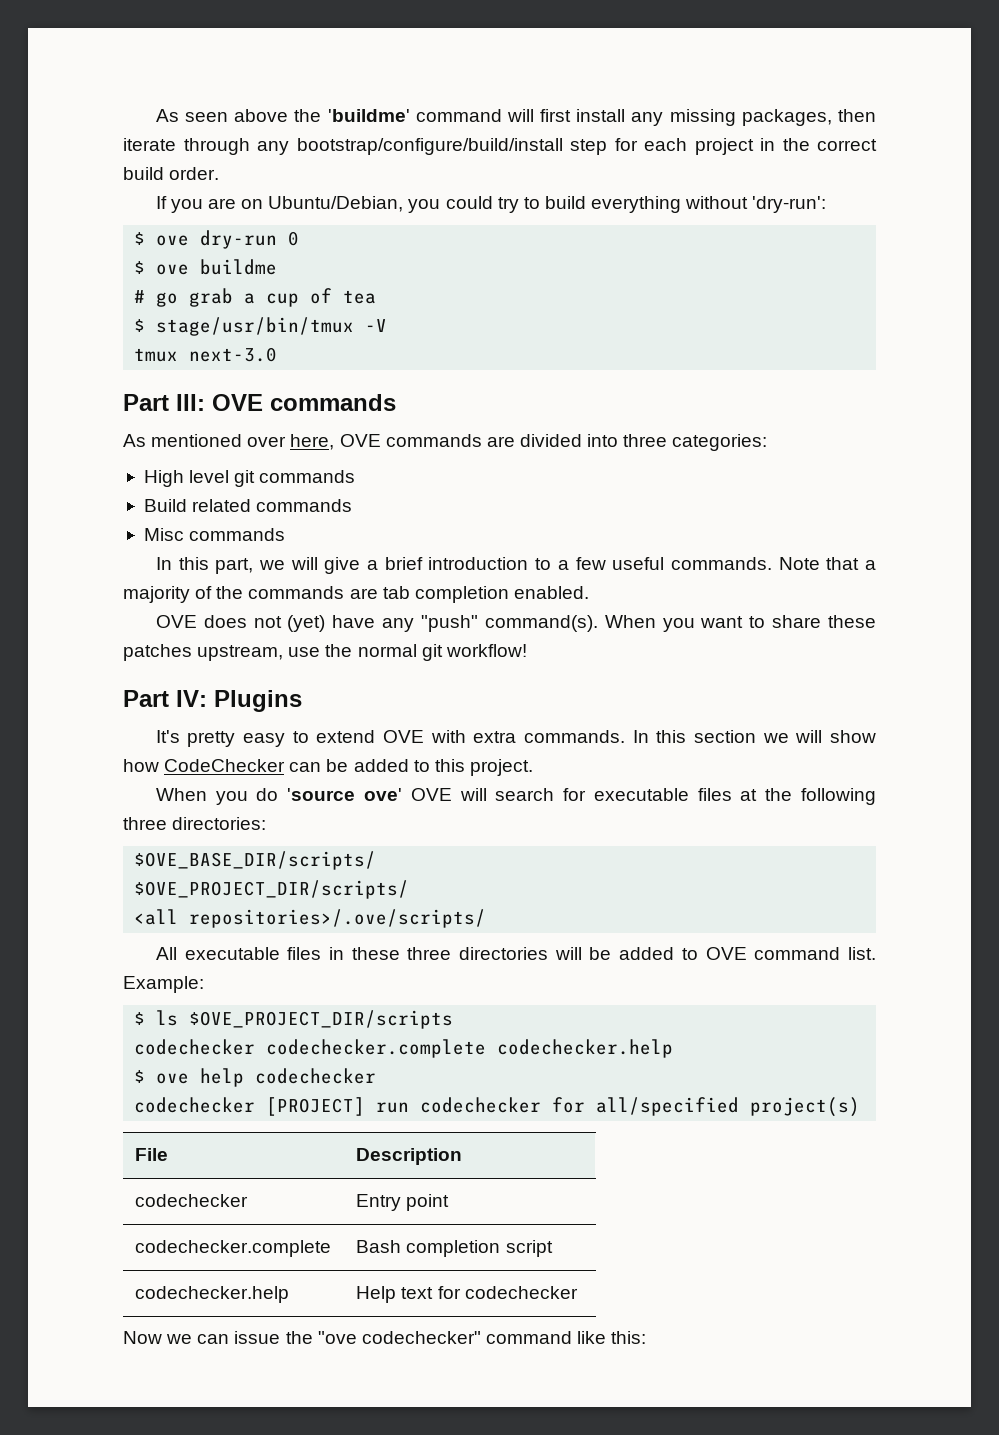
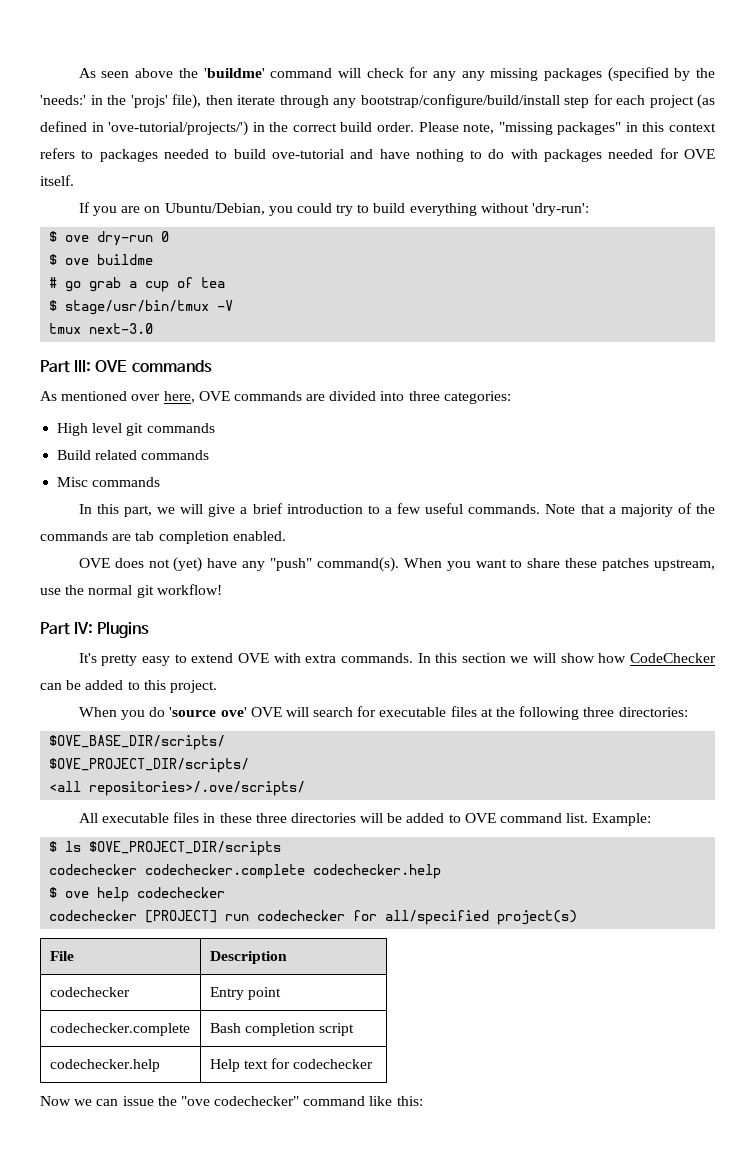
[540,109,832,126] first install any missing packages, -> [366,67,715,82] [40,94,201,109] check for any any missing packages (specified by the 'needs:' in the 'projs' file),
(754, 146) none -> [697,94,715,109] [40,121,249,136] (as defined in 'ove-tutorial/projects/')
(220, 173) none -> [418,122,716,135] [40,148,715,162] [40,175,74,186] Please note, "missing packages" in this context refers to packages needed to build ove-tutorial and have nothing to do with packages needed for OVE itself.

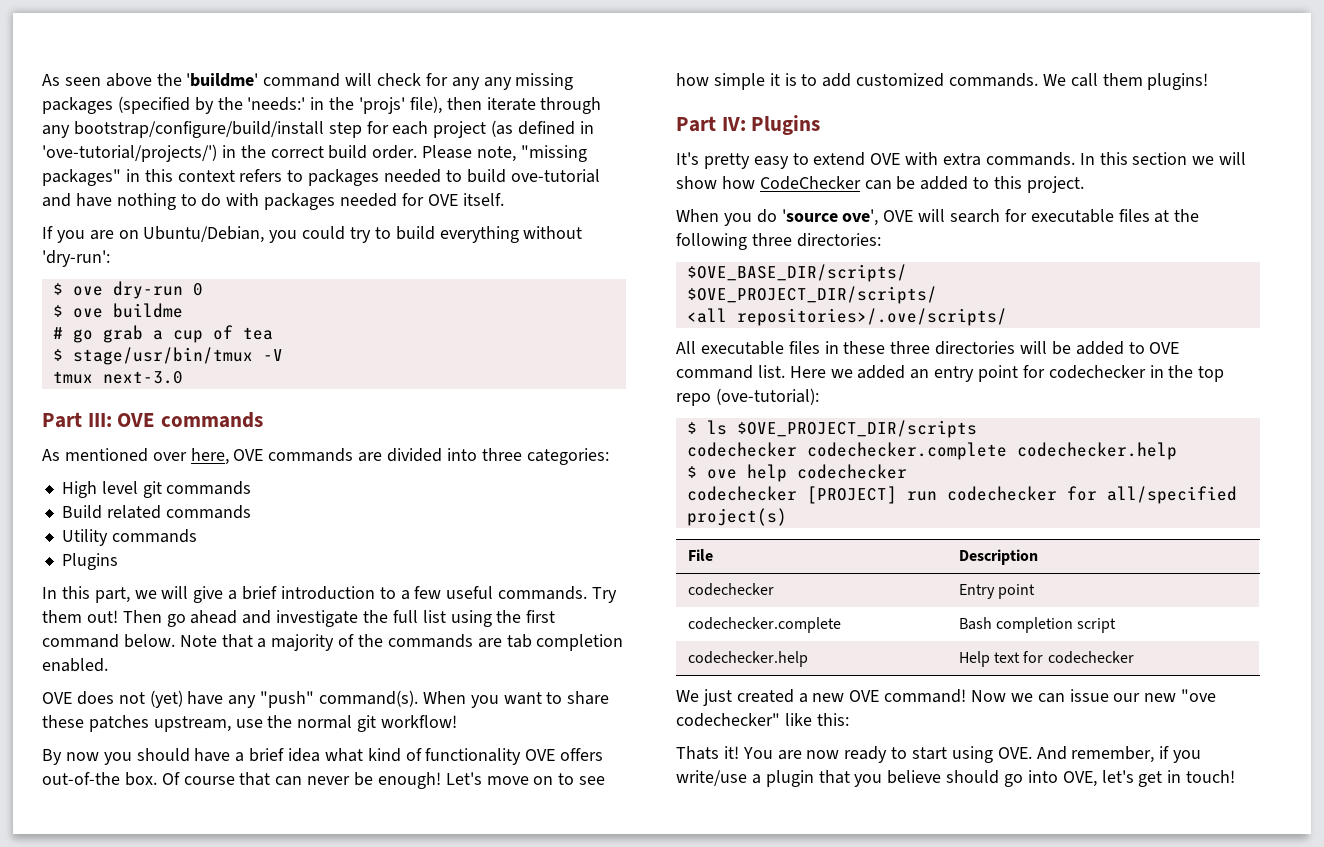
[57,477,161,487] Misc commands -> [61,529,197,546] [61,553,118,570] Utility commands // Plugins
(541, 509) none -> [592,587,618,603] [42,610,556,627] [42,634,175,648] Try them out! Then go ahead and investigate the full list using the first command below.
(222, 589) none -> [42,748,604,765] [42,772,606,789] [676,73,1209,90] // By now you should have a brief idea what kind of functionality OVE offers out-of-the box. Of course that can never be enough! Let's move on to see how simple it is to add customized commands. We call them plugins!
[220,707,247,717] ove' -> [842,209,879,226] ove',
[592,813,652,826] Example: -> [789,365,1225,382] [676,388,819,406] Here we added an entry point for codechecker in the top repo (ove-tutorial):
(374, 1064) none -> [676,689,967,706] We just created a new OVE command!
[157,1096,177,1106] the -> [1113,693,1177,702] our new
[303,1096,366,1106] command -> (780, 720) none
(423, 1101) none -> [676,746,1202,763] [676,770,1236,787] // Thats it! You are now ready to start using OVE. And remember, if you write/use a plugin that you believe should go into OVE, let's get in touch!

